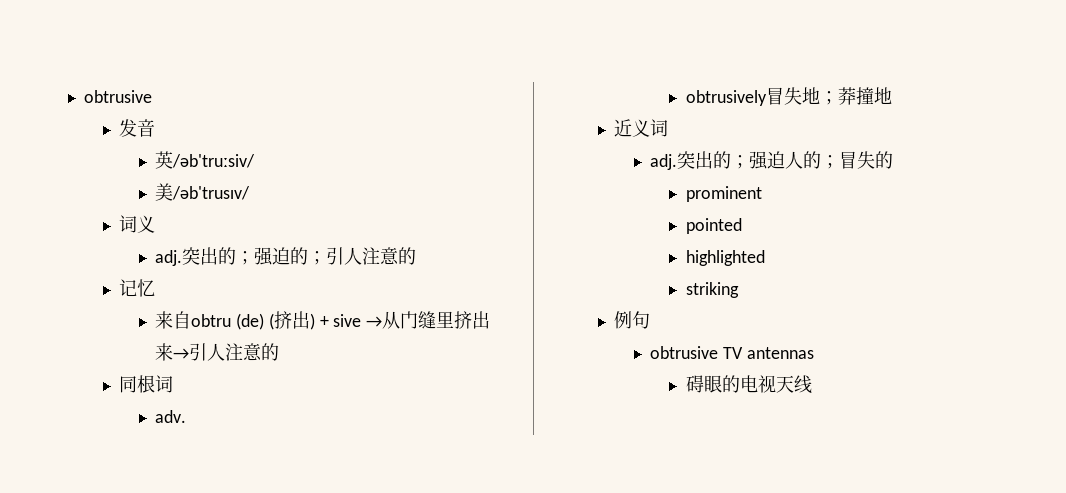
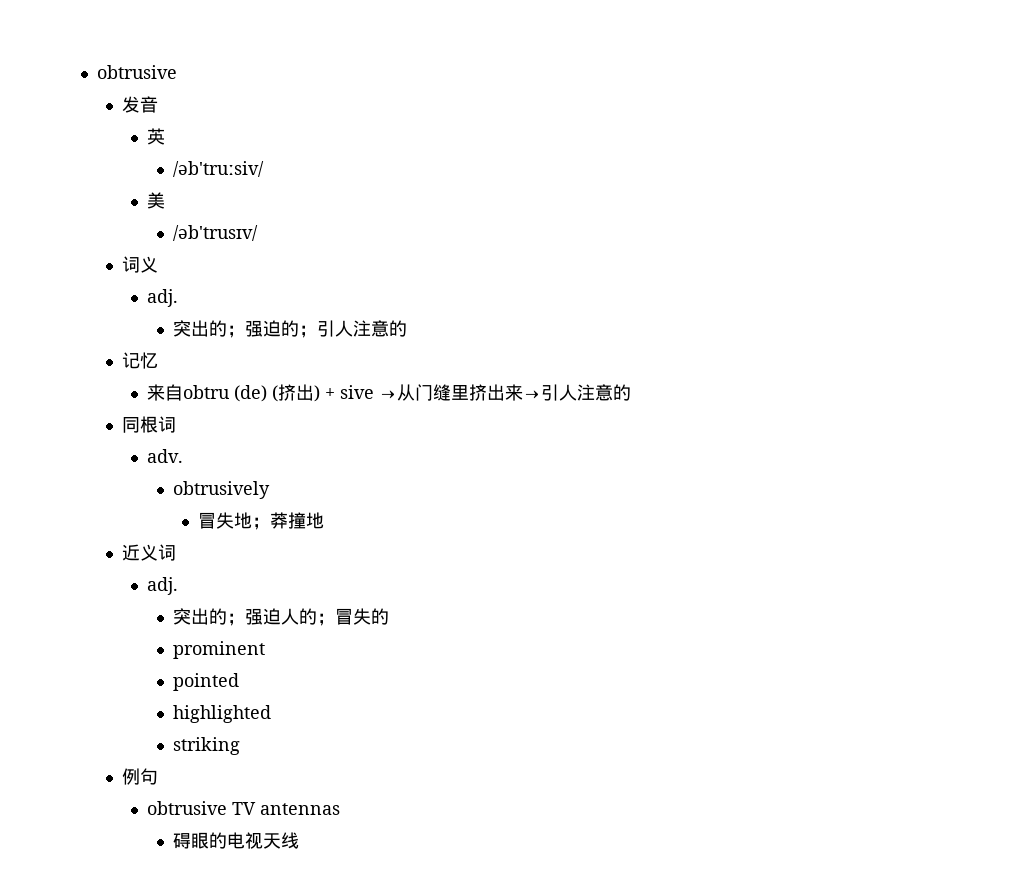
(173, 160) none -> (166, 136) //
(173, 192) none -> (166, 200) //
(182, 258) none -> (179, 298) //
(767, 98) none -> (270, 490) //
(677, 162) none -> (179, 586) //

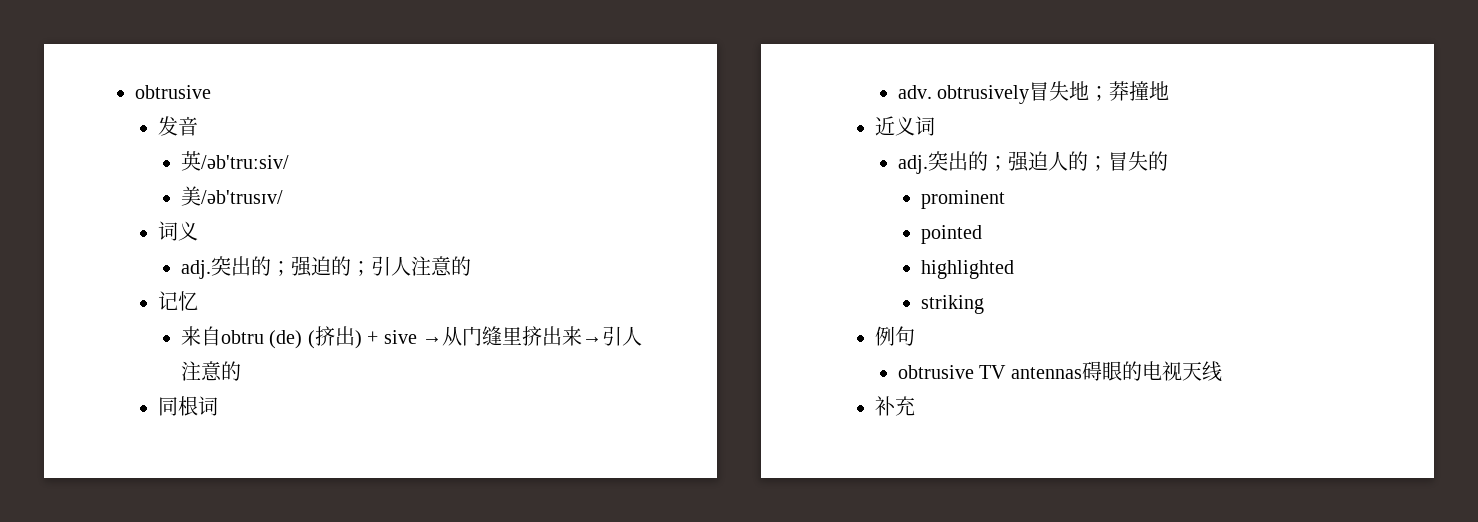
(166, 136) // -> (201, 161) none
(166, 200) // -> (201, 196) none
(179, 298) // -> (211, 269) none
(184, 456) // -> (932, 92) none
(270, 490) // -> (1030, 94) none
(179, 586) // -> (928, 164) none
(341, 809) // -> (1082, 373) none
(299, 840) none -> [874,396,915,416] // 补充

